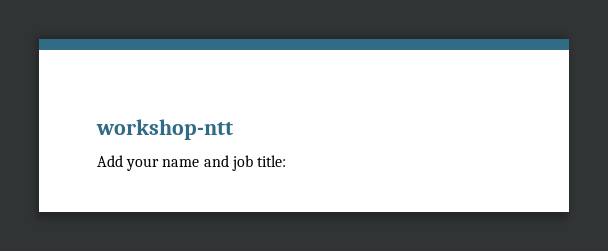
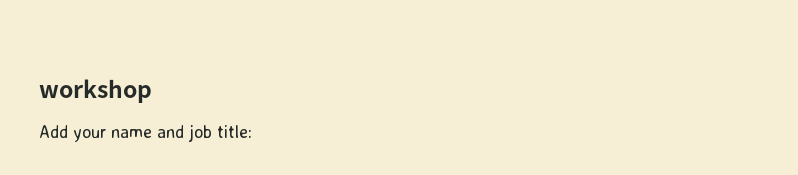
[96,119,233,140] workshop-ntt -> [39,79,152,103] workshop

